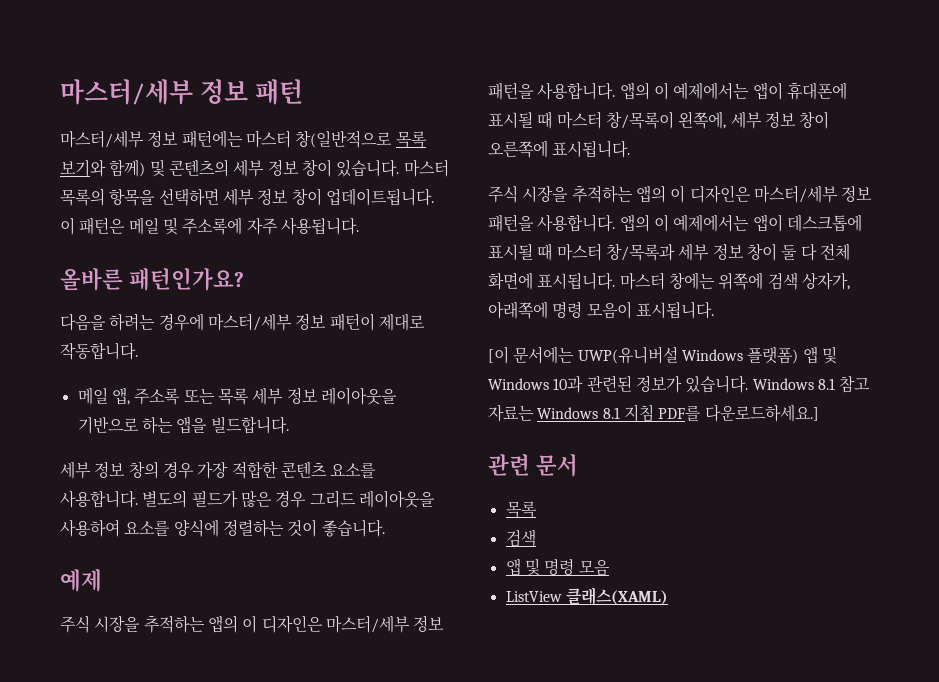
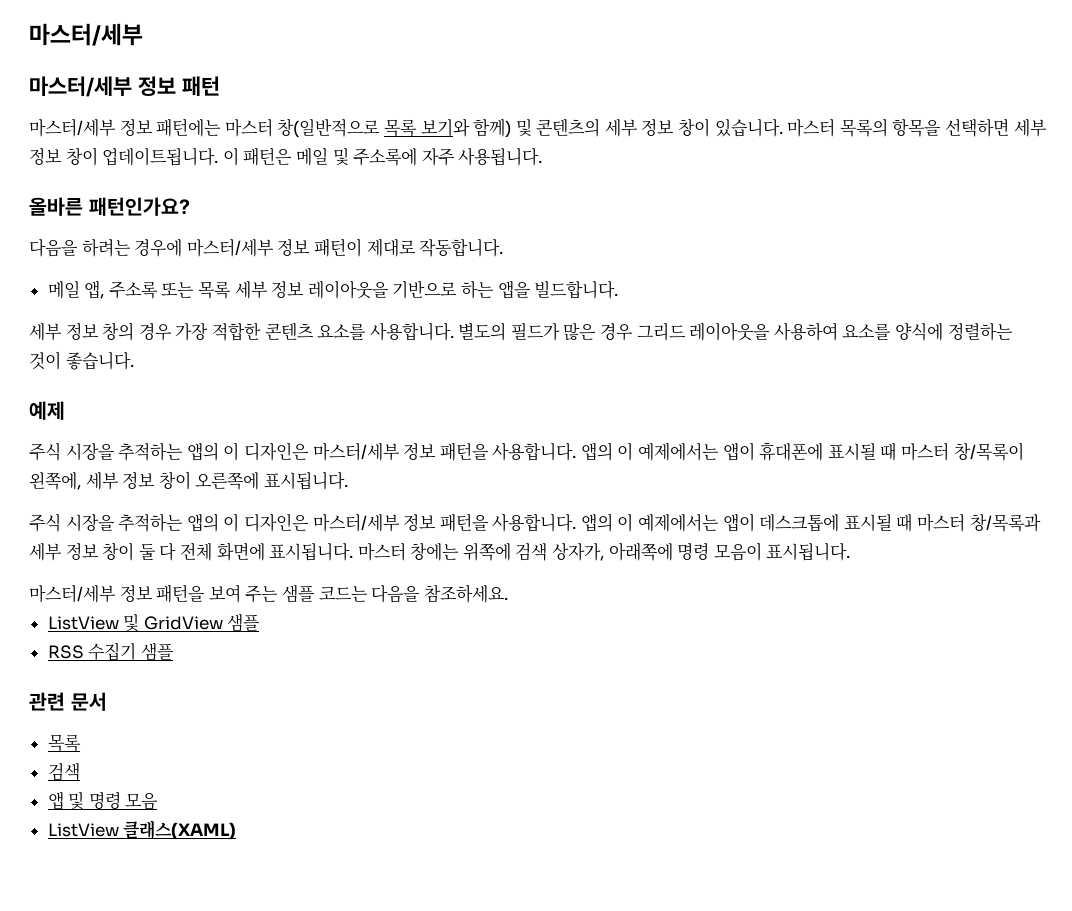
[60,79,193,105] 마스터/세부 -> [29,23,143,46] [29,76,132,97] 마스터/세부 // 마스터/세부
[488,346,837,364] [488,375,871,393] [488,404,819,422] [이 문서에는 UWP(유니버설 Windows 플랫폼) 앱 및 Windows 10과 관련된 정보가 있습니다. Windows 8.1 참고 자료는 Windows 8.1 지침 PDF를 다운로드하세요.] -> [29,584,508,603] [47,613,261,632] [47,642,174,661] 마스터/세부 정보 패턴을 보여 주는 샘플 코드는 다음을 참조하세요. // ListView 및 GridView 샘플 // RSS 수집기 샘플

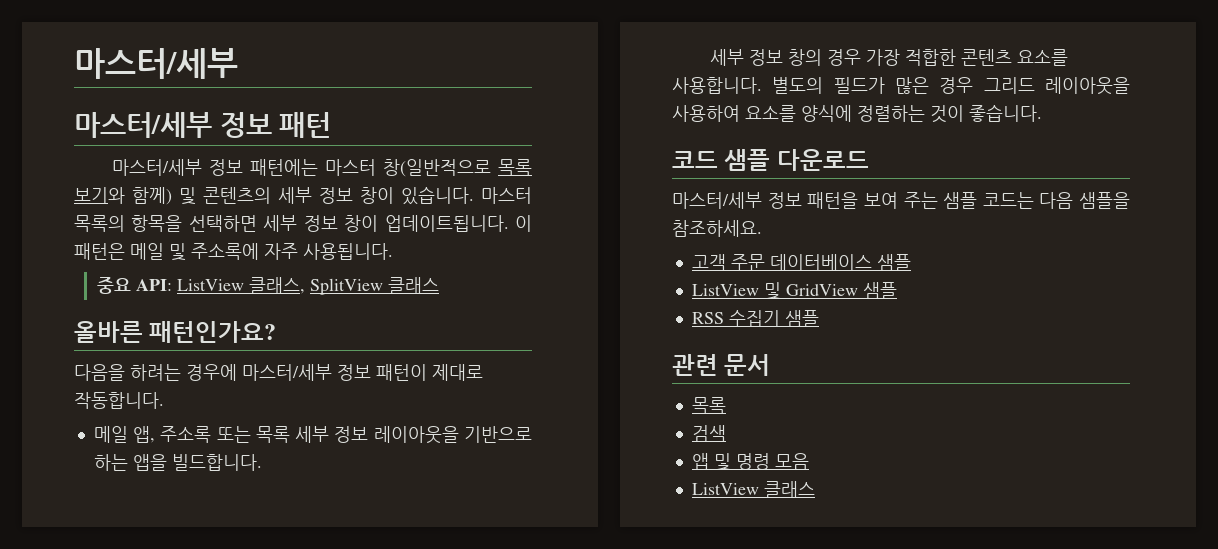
(543, 156) none -> [96,277,439,295] // 중요 API: ListView 클래스, SplitView 클래스
[29,401,65,420] [29,442,1024,461] [29,471,348,490] [29,513,1041,532] [29,542,851,561] 예제 // 주식 시장을 추적하는 앱의 이 디자인은 마스터/세부 정보 패턴을 사용합니다. 앱의 이 예제에서는 앱이 휴대폰에 표시될 때 마스터 창/목록이 왼쪽에, 세부 정보 창이 오른쪽에 표시됩니다. // 주식 시장을 추적하는 앱의 이 디자인은 마스터/세부 정보 패턴을 사용합니다. 앱의 이 예제에서는 앱이 데스크톱에 표시될 때 마스터 창/목록과 세부 정보 창이 둘 다 전체 화면에 표시됩니다. 마스터 창에는 위쪽에 검색 상자가, 아래쪽에 명령 모음이 표시됩니다. -> [672,149,869,171] 코드 샘플 다운로드
[371,585,421,603] 다음을 -> [1039,192,1130,209] 다음 샘플을
(508, 593) none -> [691,254,911,271] // 고객 주문 데이터베이스 샘플
[123,820,237,840] 클래스(XAML) -> [763,481,815,498] 클래스

